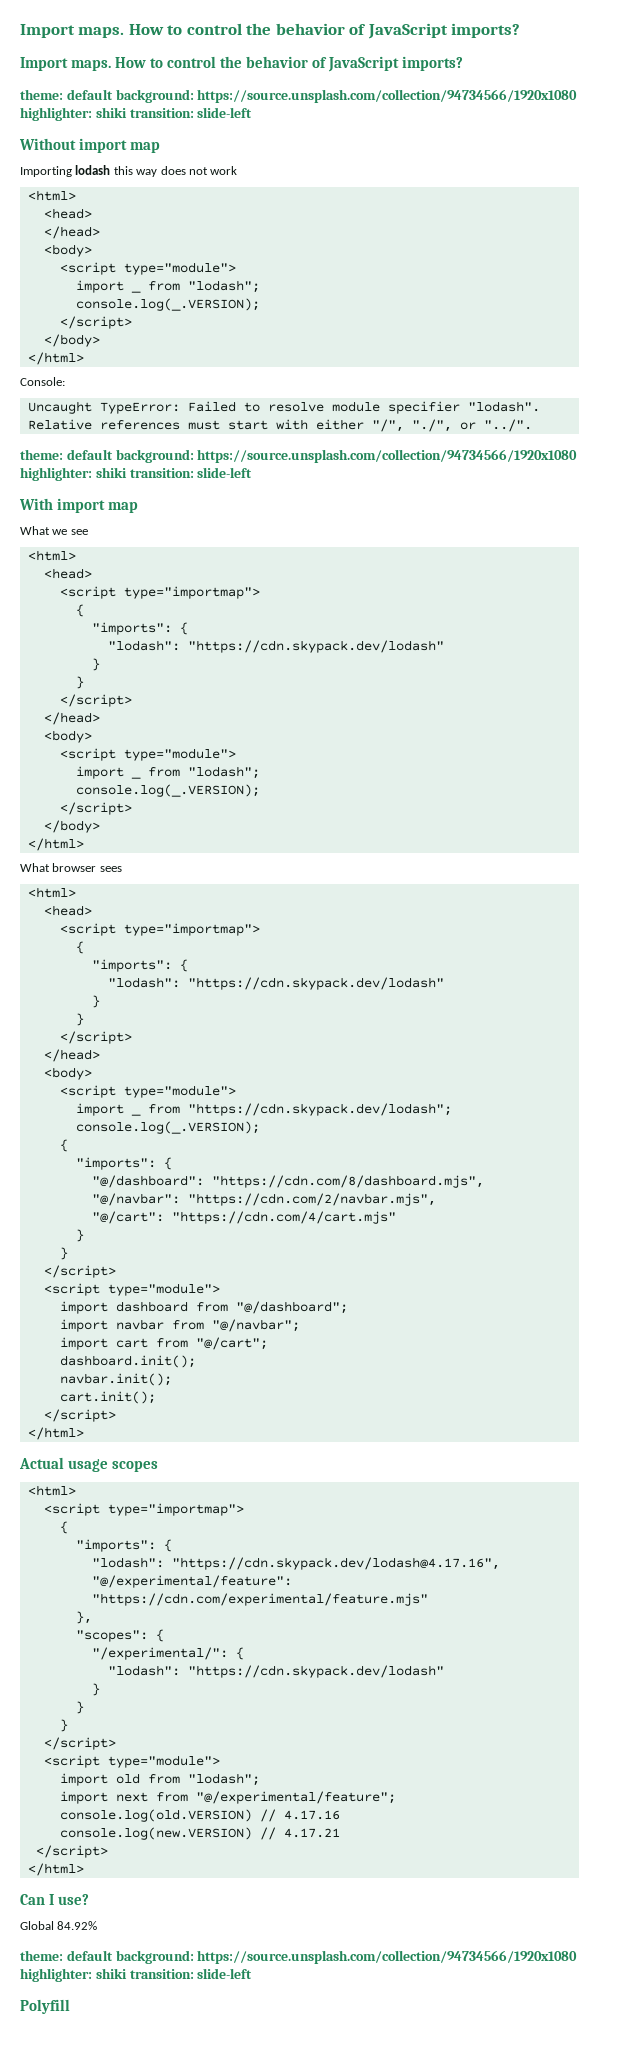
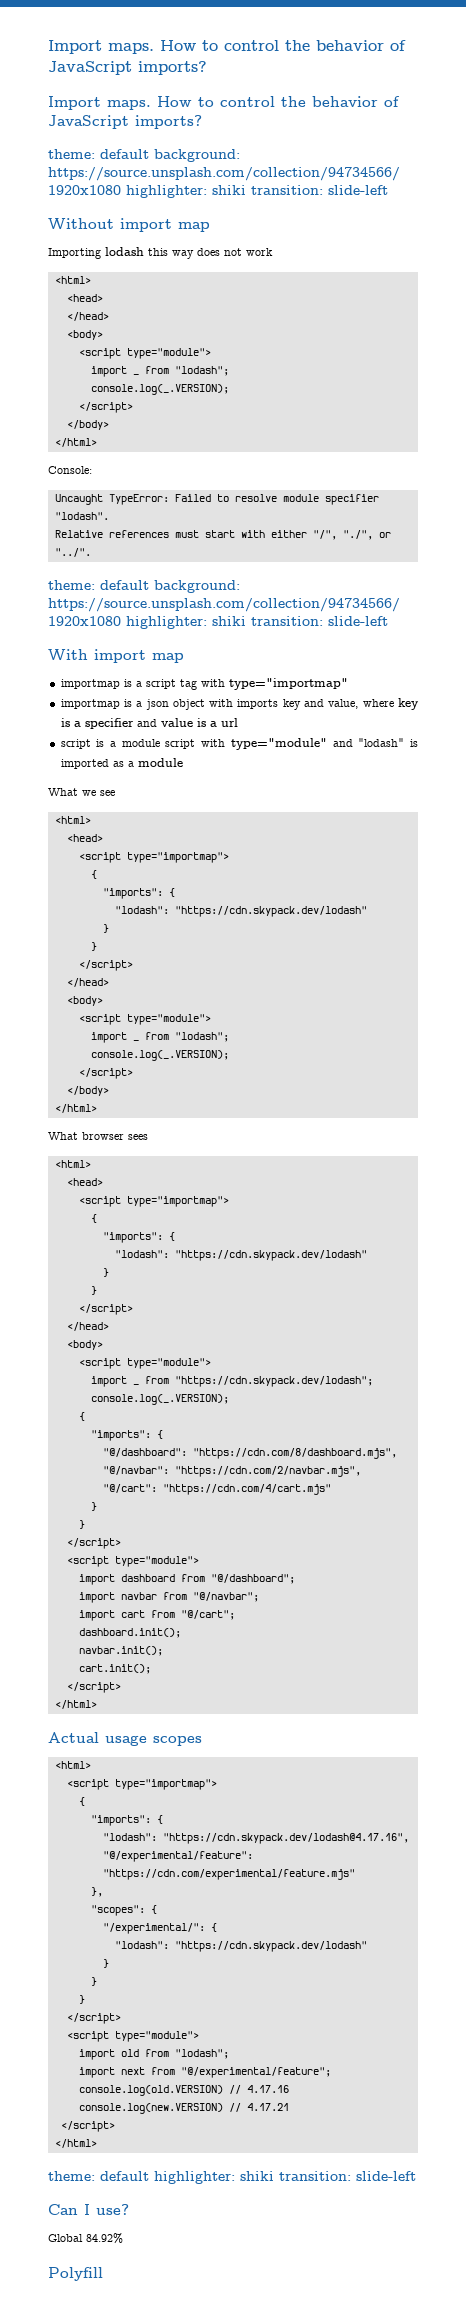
(139, 507) none -> [60,678,348,690] [60,698,420,710] [60,718,238,729] [60,738,419,750] [60,758,183,769] // importmap is a script tag with type="importmap" // importmap is a json object with imports key and value, where key is a specifier and value is a url // script is a module script with type="module" and "lodash" is imported as a module
(84, 1869) none -> [48,2171,416,2184] // theme: default highlighter: shiki transition: slide-left
[20,1950,578,1964] [20,1968,253,1982] // theme: default background: https://source.unsplash.com/collection/94734566/1920x1080 highlighter: shiki transition: slide-left -> (123, 2238) none

